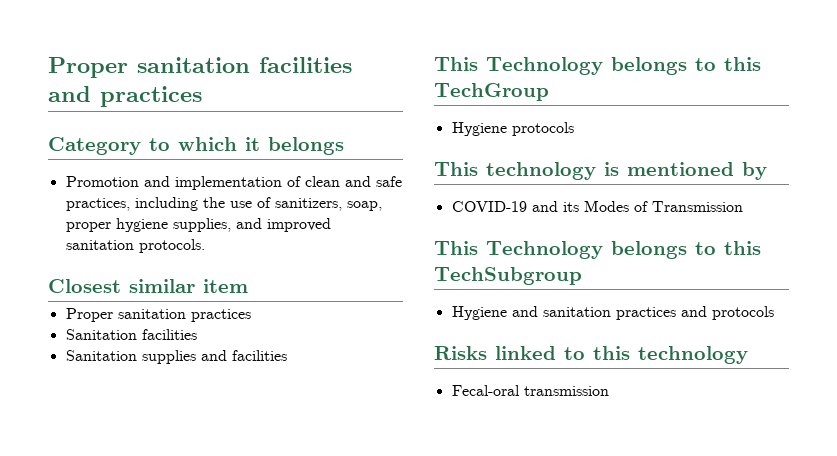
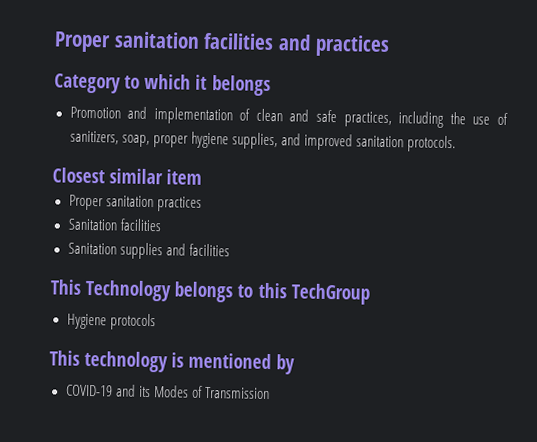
[434,241,761,259] [434,267,582,285] [451,306,774,320] [434,346,748,364] [451,385,609,396] // This Technology belongs to this TechSubgroup // Hygiene and sanitation practices and protocols // Risks linked to this technology // Fecal-oral transmission -> (270, 393) none

